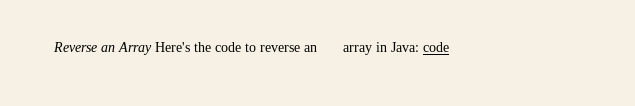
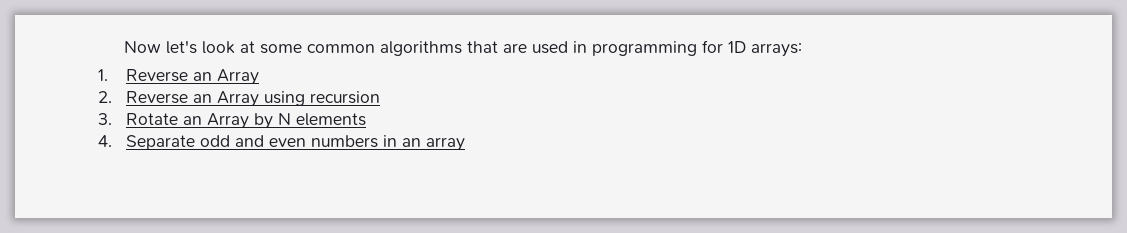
[53,42,449,55] Reverse an Array Here's the code to reverse an array in Java: code -> [124,40,803,57] [98,69,260,85] [98,91,381,107] [98,113,367,129] [98,135,466,151] Now let's look at some common algorithms that are used in programming for 1D arrays: // 1. Reverse an Array // 2. Reverse an Array using recursion // 3. Rotate an Array by N elements // 4. Separate odd and even numbers in an array

